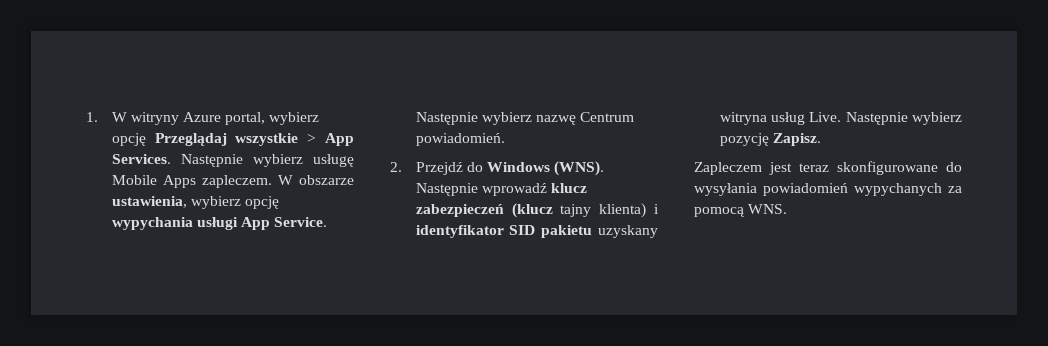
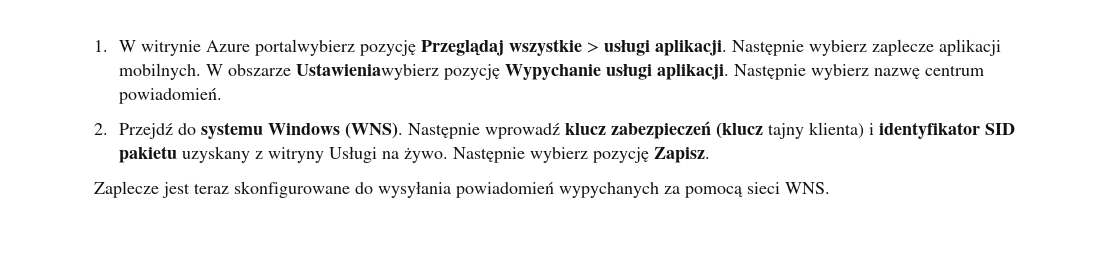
[130,112,320,125] [111,133,354,146] [111,154,354,167] [111,175,354,188] [111,196,280,209] [111,217,328,230] witryny Azure portal, wybierz opcję Przeglądaj wszystkie > App Services. Następnie wybierz usługę Mobile Apps zapleczem. W obszarze ustawienia, wybierz opcję wypychania usługi App Service. -> [141,39,1002,56] [119,63,730,80] witrynie Azure portalwybierz pozycję Przeglądaj wszystkie > usługi aplikacji. Następnie wybierz zaplecze aplikacji mobilnych. W obszarze Ustawieniawybierz pozycję Wypychanie usługi aplikacji.
[580,112,635,122] Centrum -> [925,65,985,76] centrum
(483, 167) none -> [201,122,264,139] systemu
[719,112,842,125] witryna usług Live. -> [255,146,449,163] z witryny Usługi na żywo.
[694,162,762,175] Zapleczem -> [94,181,159,198] Zaplecze
(745, 212) none -> [747,182,780,194] sieci

